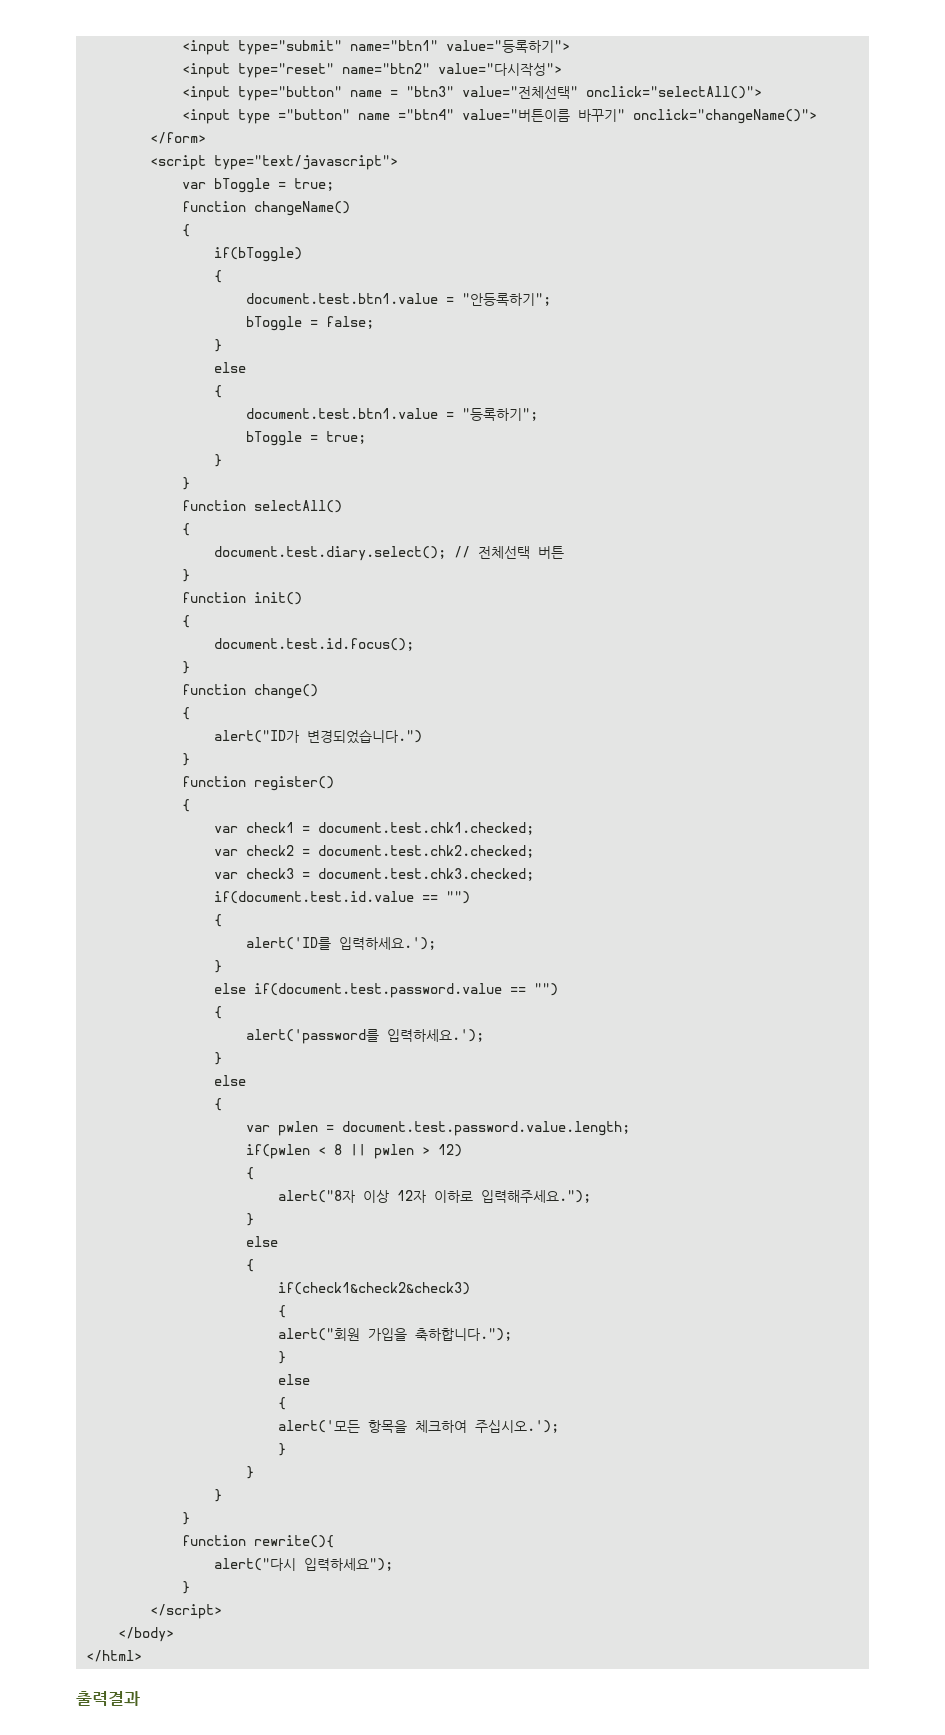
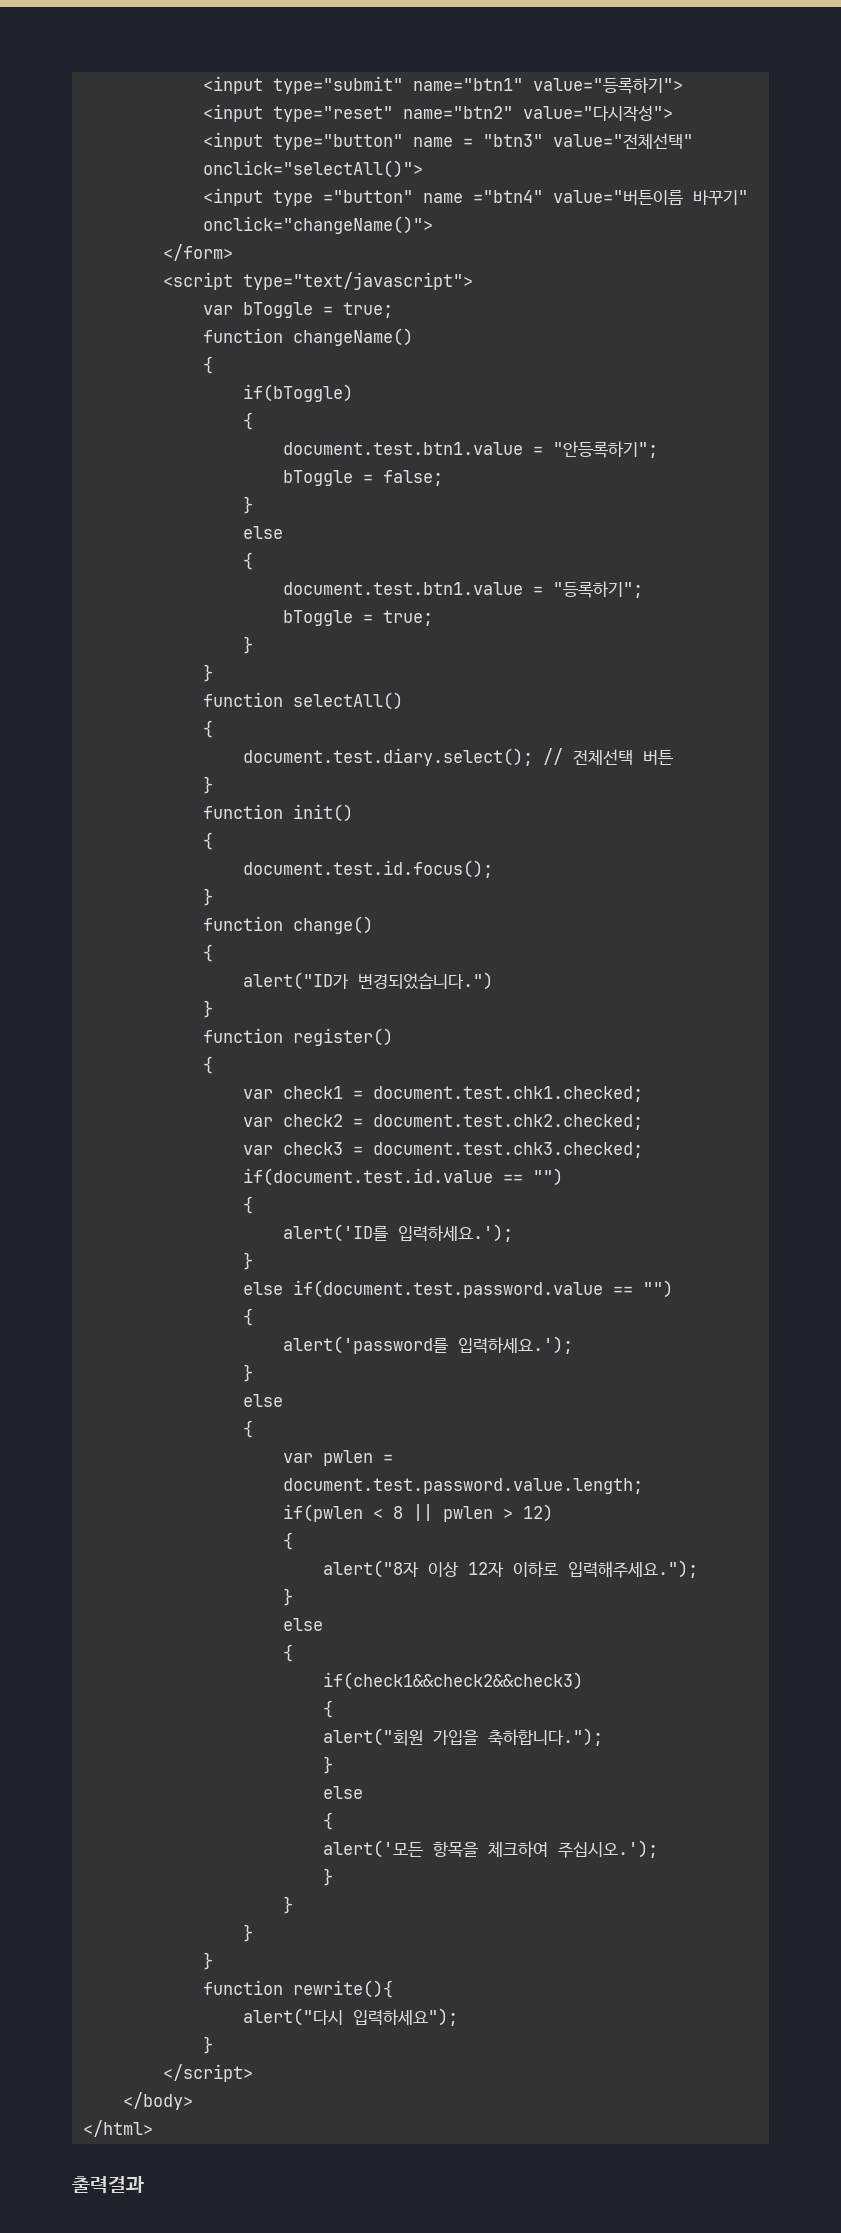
[277,1282,470,1295] if(check1&check2&check3) -> [322,1672,583,1690] if(check1&&check2&&check3)

